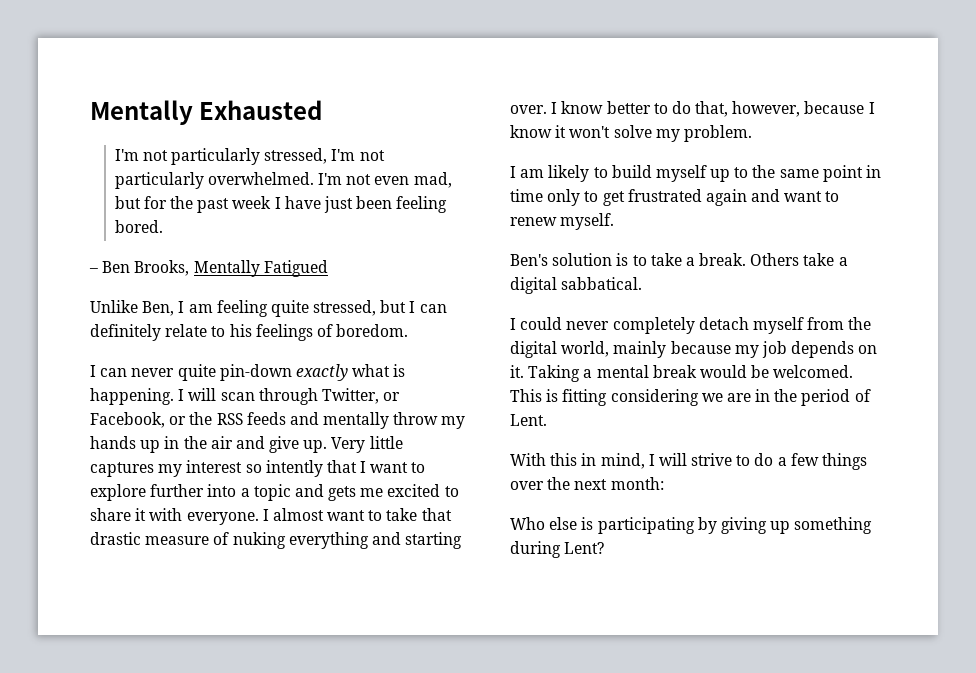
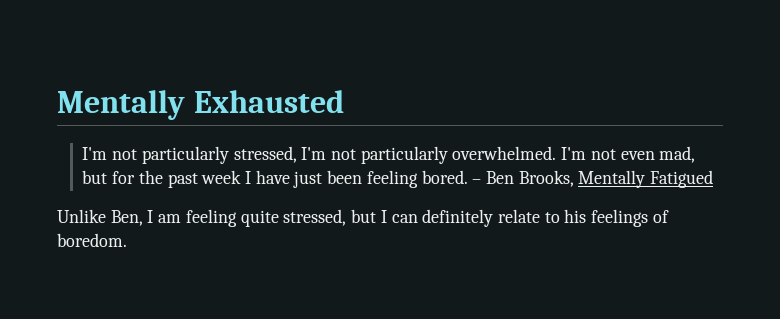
(163, 226) // -> (468, 177) none
[90,364,406,381] [90,388,401,405] [90,412,466,429] [90,436,403,453] [90,460,426,477] [90,484,459,501] [90,508,452,525] [90,532,463,549] [510,101,875,117] [510,125,752,142] [510,165,882,182] [510,189,840,206] [510,213,615,230] [510,253,848,266] [510,277,643,294] [510,317,872,334] [510,341,878,358] [510,365,854,382] [510,389,871,406] [510,414,547,426] [510,453,868,470] [510,477,664,490] [510,517,873,534] [510,541,605,558] // I can never quite pin-down exactly what is happening. I will scan through Twitter, or Facebook, or the RSS feeds and mentally throw my hands up in the air and give up. Very little captures my interest so intently that I want to explore further into a topic and gets me excited to share it with everyone. I almost want to take that drastic measure of nuking everything and starting over. I know better to do that, however, because I know it won't solve my problem. // I am likely to build myself up to the same point in time only to get frustrated again and want to renew myself. // Ben's solution is to take a break. Others take a digital sabbatical. // I could never completely detach myself from the digital world, mainly because my job depends on it. Taking a mental break would be welcomed. This is fitting considering we are in the period of Lent. // With this in mind, I will strive to do a few things over the next month: // Who else is participating by giving up something during Lent? -> (127, 240) none

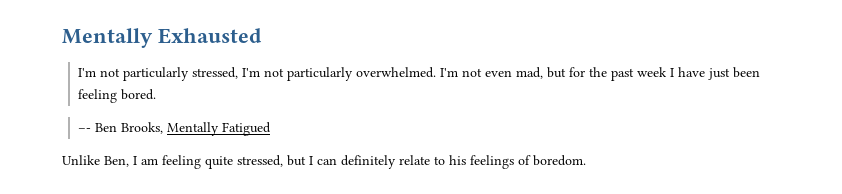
[472,179,482,184] – -> [77,128,91,132] // –-

